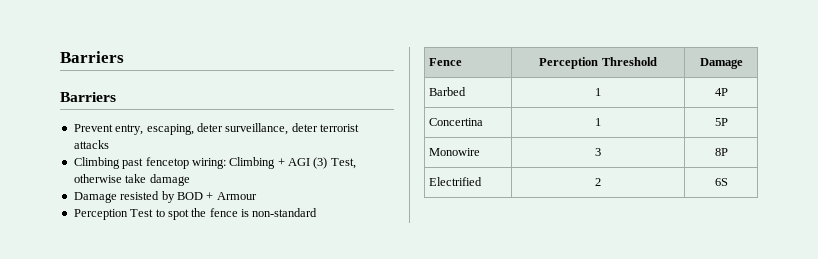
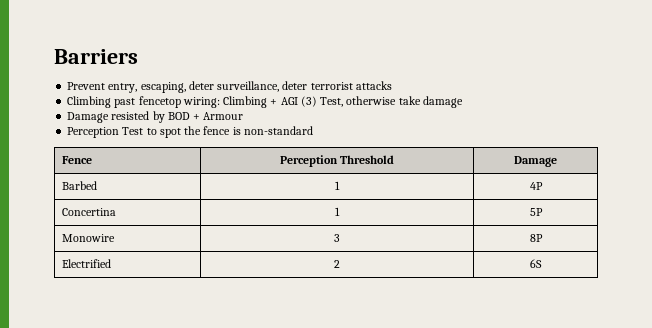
[60,51,124,63] [60,92,116,102] Barriers // Barriers -> [54,49,138,64] Barriers

